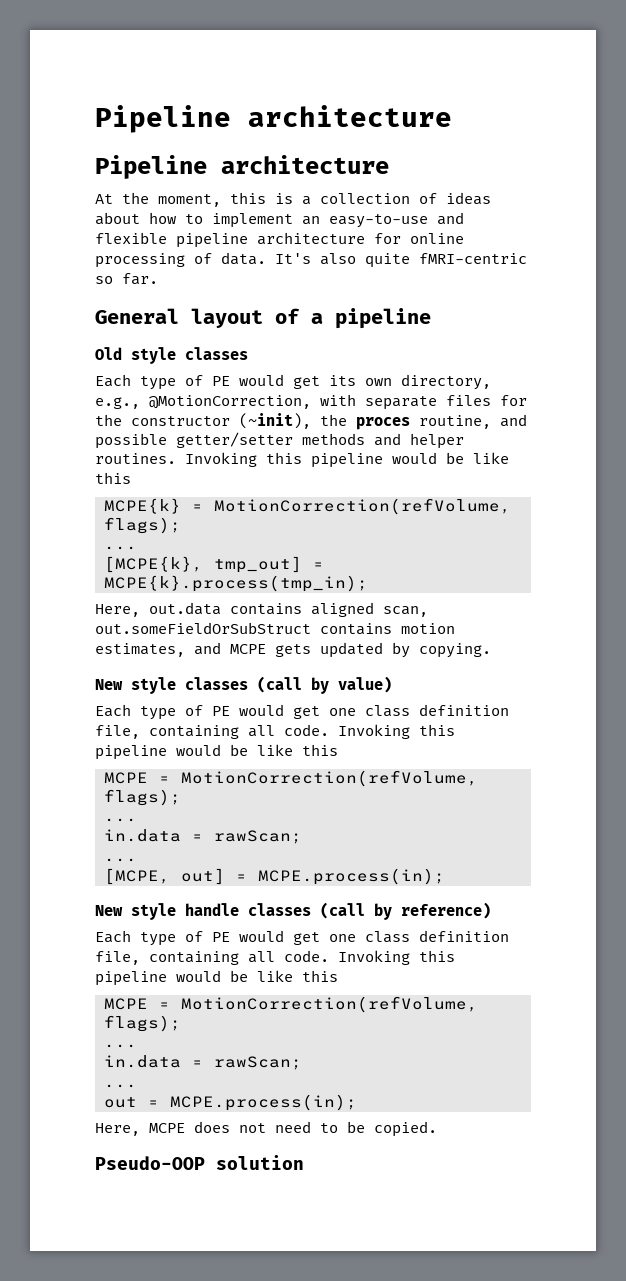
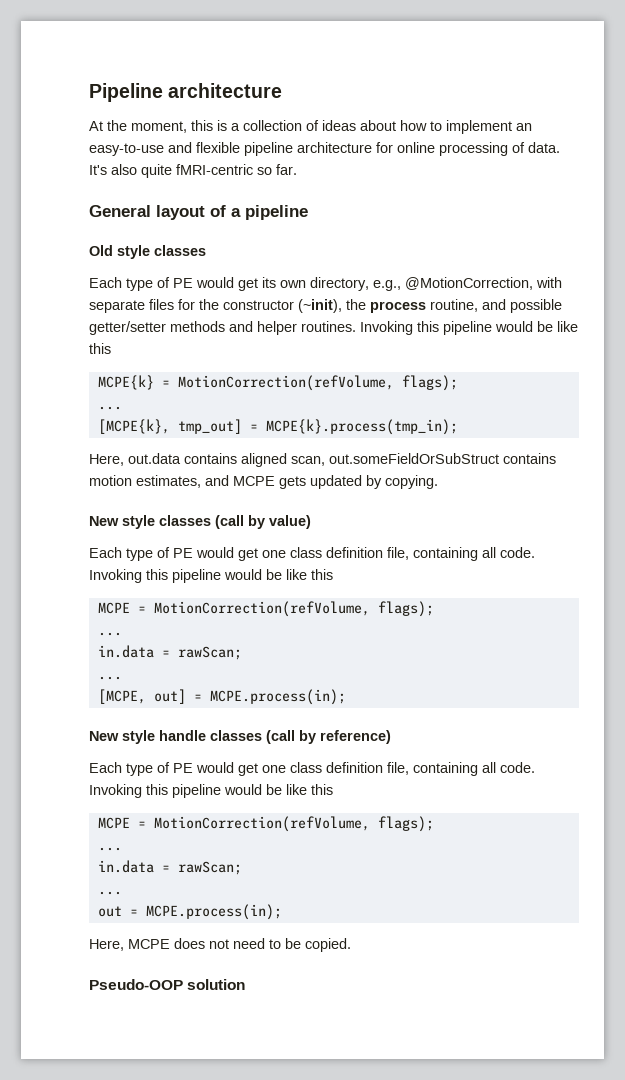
[95,105,452,133] [95,155,389,179] Pipeline architecture // Pipeline architecture -> [89,83,283,102] Pipeline architecture
[356,417,410,430] proces -> [370,301,426,313] process

